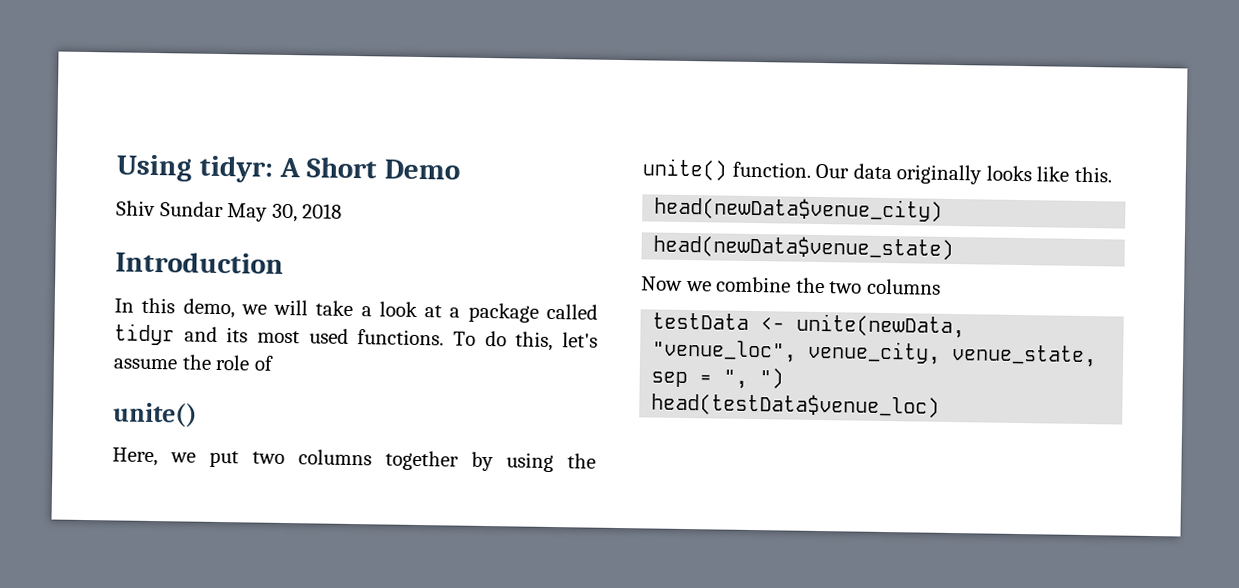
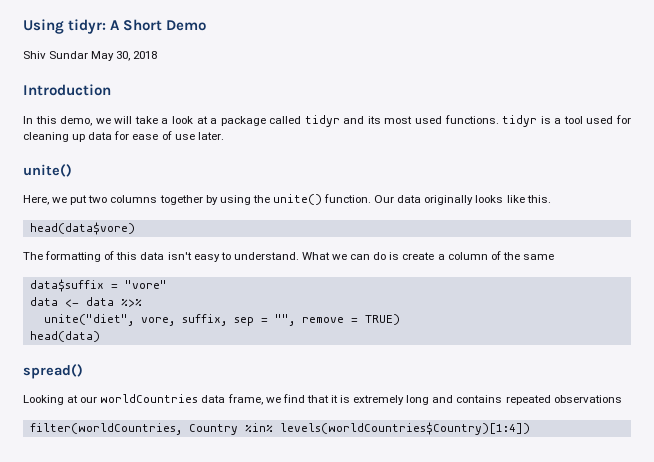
[453,330,598,352] [113,354,274,371] To do this, let's assume the role of -> [502,115,632,127] [23,131,224,142] tidyr is a tool used for cleaning up data for ease of use later.
[654,196,944,222] [653,234,955,261] [641,276,941,295] [652,312,966,339] [652,339,1098,368] [651,368,785,389] [651,392,941,418] head(newData$venue_city) // head(newData$venue_state) // Now we combine the two columns // testData <- unite(newData, "venue_loc", venue_city, venue_state, sep = ", ") // head(testData$venue_loc) -> [29,222,135,235] [23,251,554,262] [29,279,167,292] [29,297,142,307] [43,314,400,326] [29,331,100,342] [23,364,83,379] [23,394,622,405] [29,422,530,435] head(data$vore) // The formatting of this data isn't easy to understand. What we can do is create a column of the same // data$suffix = "vore" // data <- data %>% // unite("diet", vore, suffix, sep = "", remove = TRUE) // head(data) // spread() // Looking at our worldCountries data frame, we find that it is extremely long and contains repeated observations // filter(worldCountries, Country %in% levels(worldCountries$Country)[1:4])

